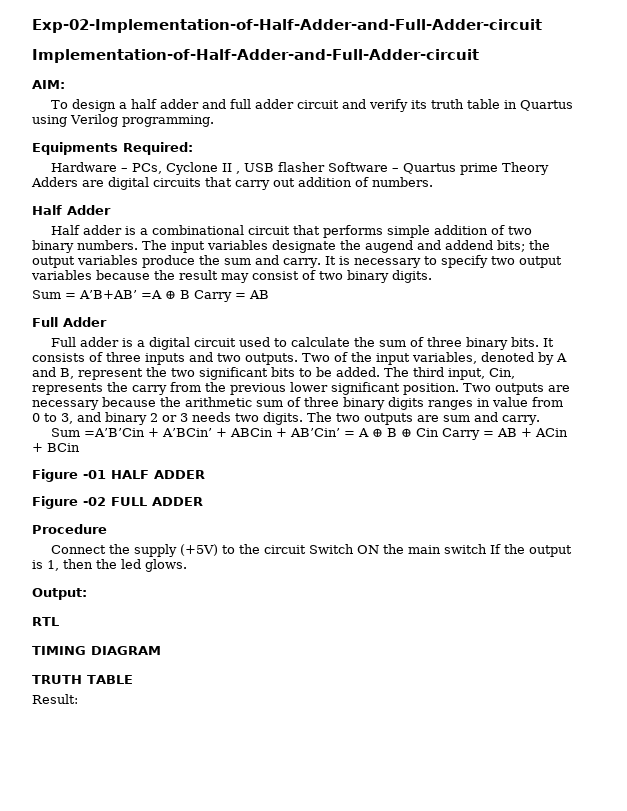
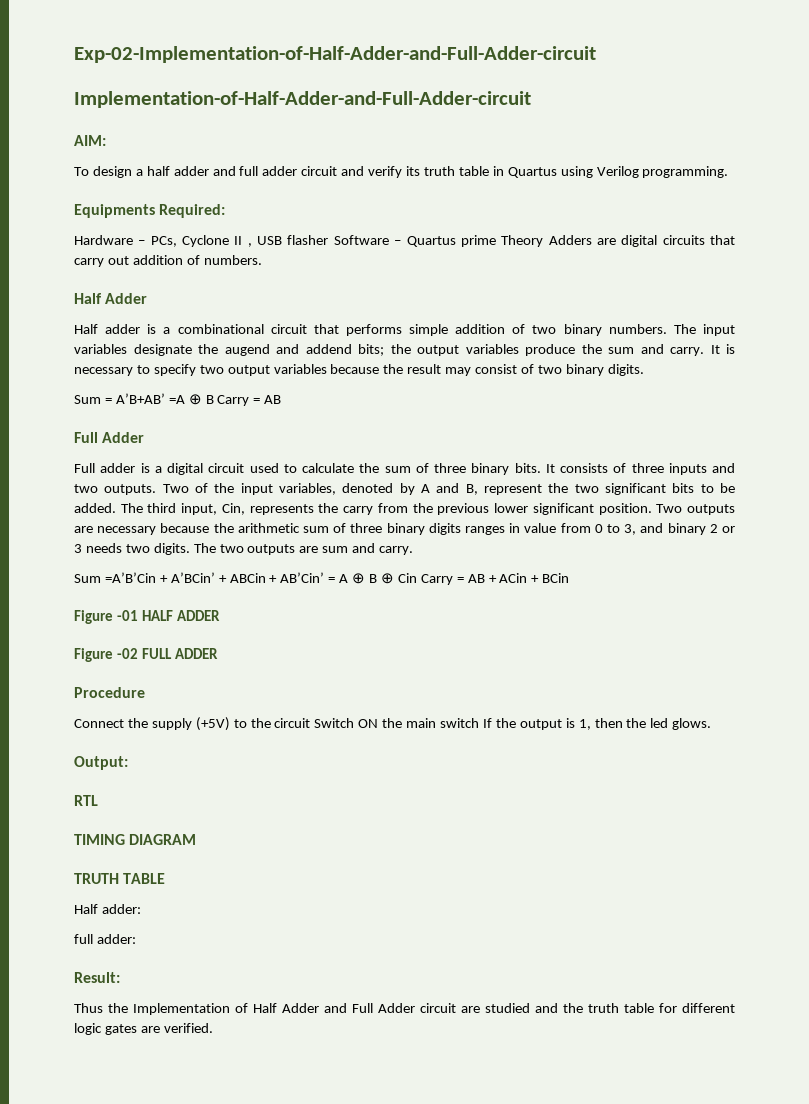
[32,694,78,704] Result: -> [74,904,141,914] [74,934,136,944] [74,972,120,983] [74,1003,735,1015] [74,1023,213,1035] Half adder: // full adder: // Result: // Thus the Implementation of Half Adder and Full Adder circuit are studied and the truth table for different logic gates are verified.

